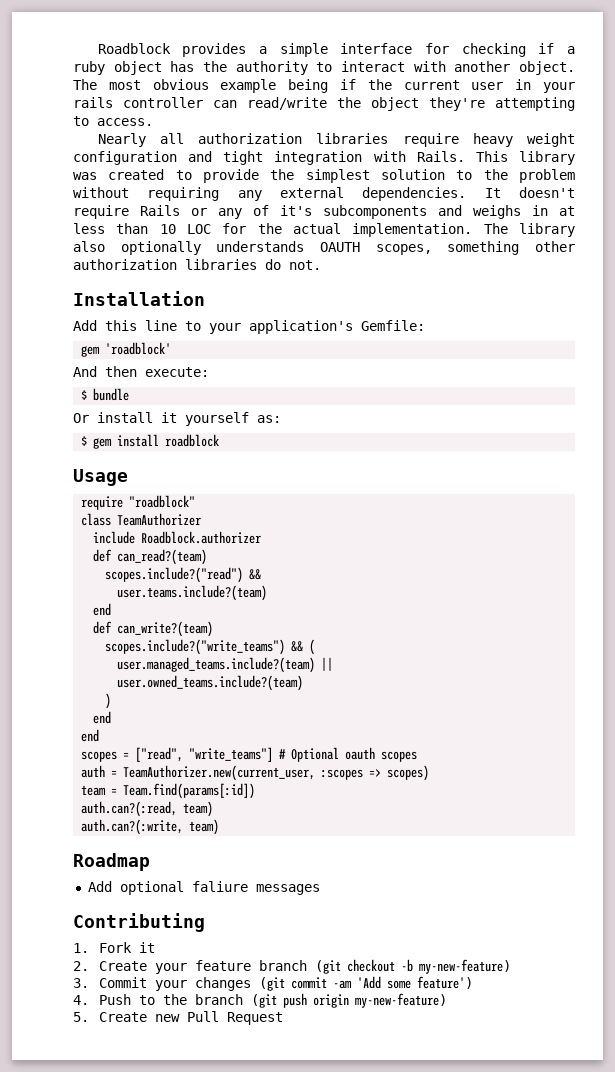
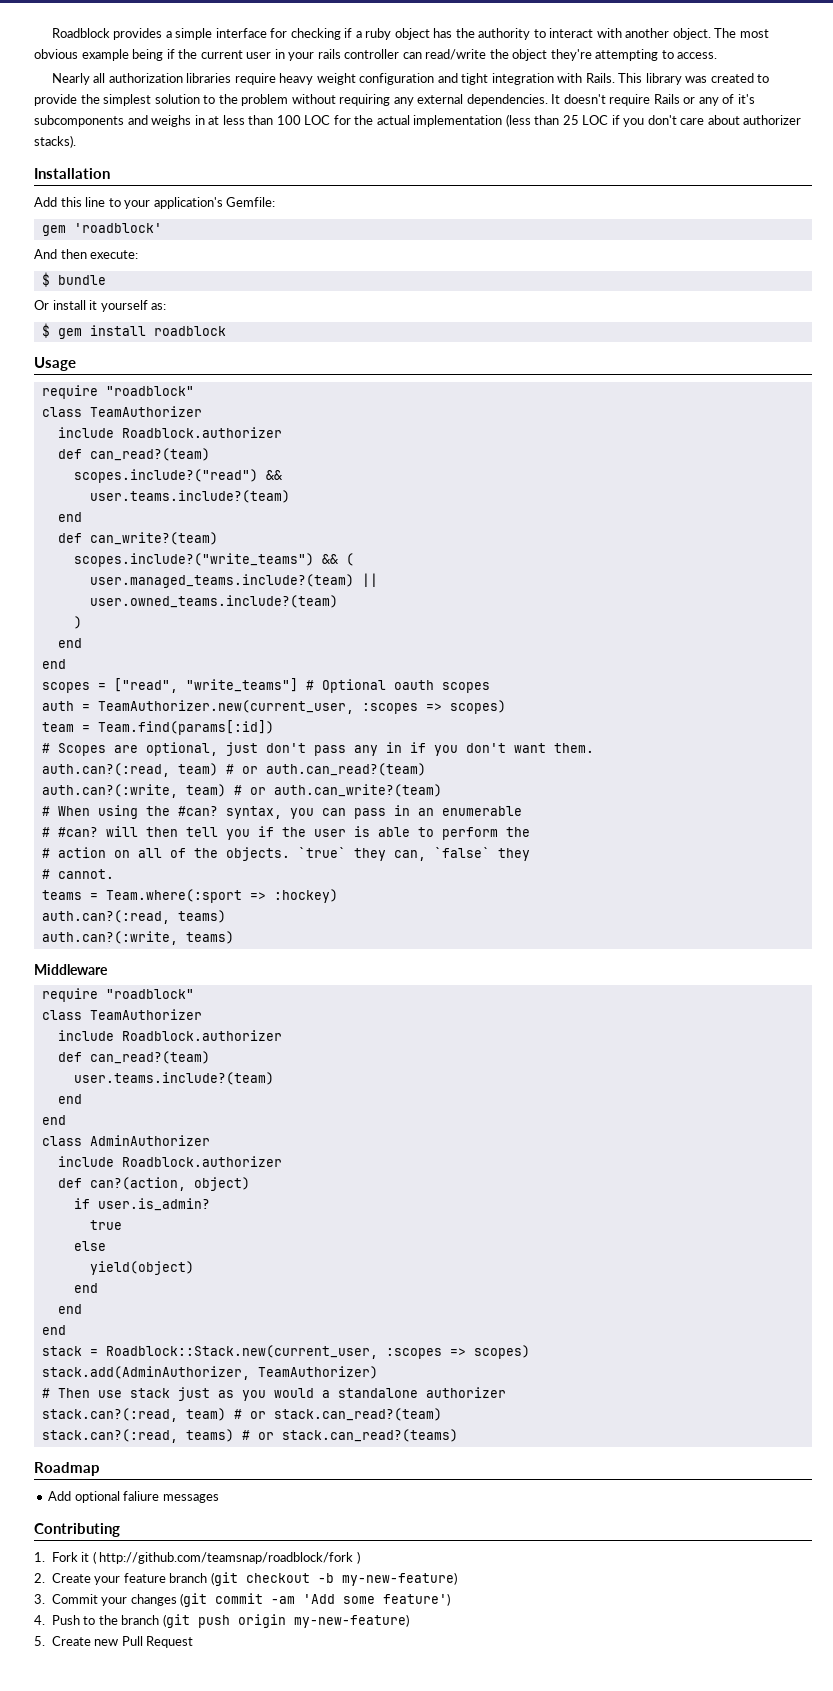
[159,224,176,234] 10 -> [276,115,301,125] 100
[352,223,575,237] [73,241,575,255] [73,259,321,270] implementation. The library also optionally understands OAUTH scopes, something other authorization libraries do not. -> [413,114,802,127] [34,135,76,148] implementation (less than 25 LOC if you don't care about authorizer stacks).
(256, 791) none -> [41,742,594,756] // # Scopes are optional, just don't pass any in if you don't want them.
(214, 809) none -> [225,763,426,776] # or auth.can_read?(team)
(220, 827) none -> [233,784,442,797] [41,805,522,819] [41,826,530,840] [41,847,530,861] [41,869,114,879] [41,889,338,903] [41,910,226,924] [41,931,234,945] [34,964,108,975] [41,988,194,1002] [41,1009,202,1020] [57,1030,282,1041] [57,1051,210,1064] [73,1072,274,1085] [57,1094,82,1104] [41,1115,66,1125] [41,1135,210,1146] [57,1156,282,1167] [57,1177,250,1191] [73,1198,210,1211] [89,1220,122,1230] [73,1241,106,1251] [89,1261,194,1275] [73,1283,98,1293] [57,1304,82,1314] [41,1325,66,1335] [41,1345,530,1359] [41,1366,378,1380] [41,1387,506,1401] [41,1408,442,1422] [41,1429,458,1443] # or auth.can_write?(team) // # When using the #can? syntax, you can pass in an enumerable // # #can? will then tell you if the user is able to perform the // # action on all of the objects. `true` they can, `false` they // # cannot. // teams = Team.where(:sport => :hockey) // auth.can?(:read, teams) // auth.can?(:write, teams) // Middleware // require "roadblock" // class TeamAuthorizer // include Roadblock.authorizer // def can_read?(team) // user.teams.include?(team) // end // end // class AdminAuthorizer // include Roadblock.authorizer // def can?(action, object) // if user.is_admin? // true // else // yield(object) // end // end // end // stack = Roadblock::Stack.new(current_user, :scopes => scopes) // stack.add(AdminAuthorizer, TeamAuthorizer) // # Then use stack just as you would a standalone authorizer // stack.can?(:read, team) # or stack.can_read?(team) // stack.can?(:read, teams) # or stack.can_read?(teams)
(155, 947) none -> [92,1551,360,1564] ( http://github.com/teamsnap/roadblock/fork )

